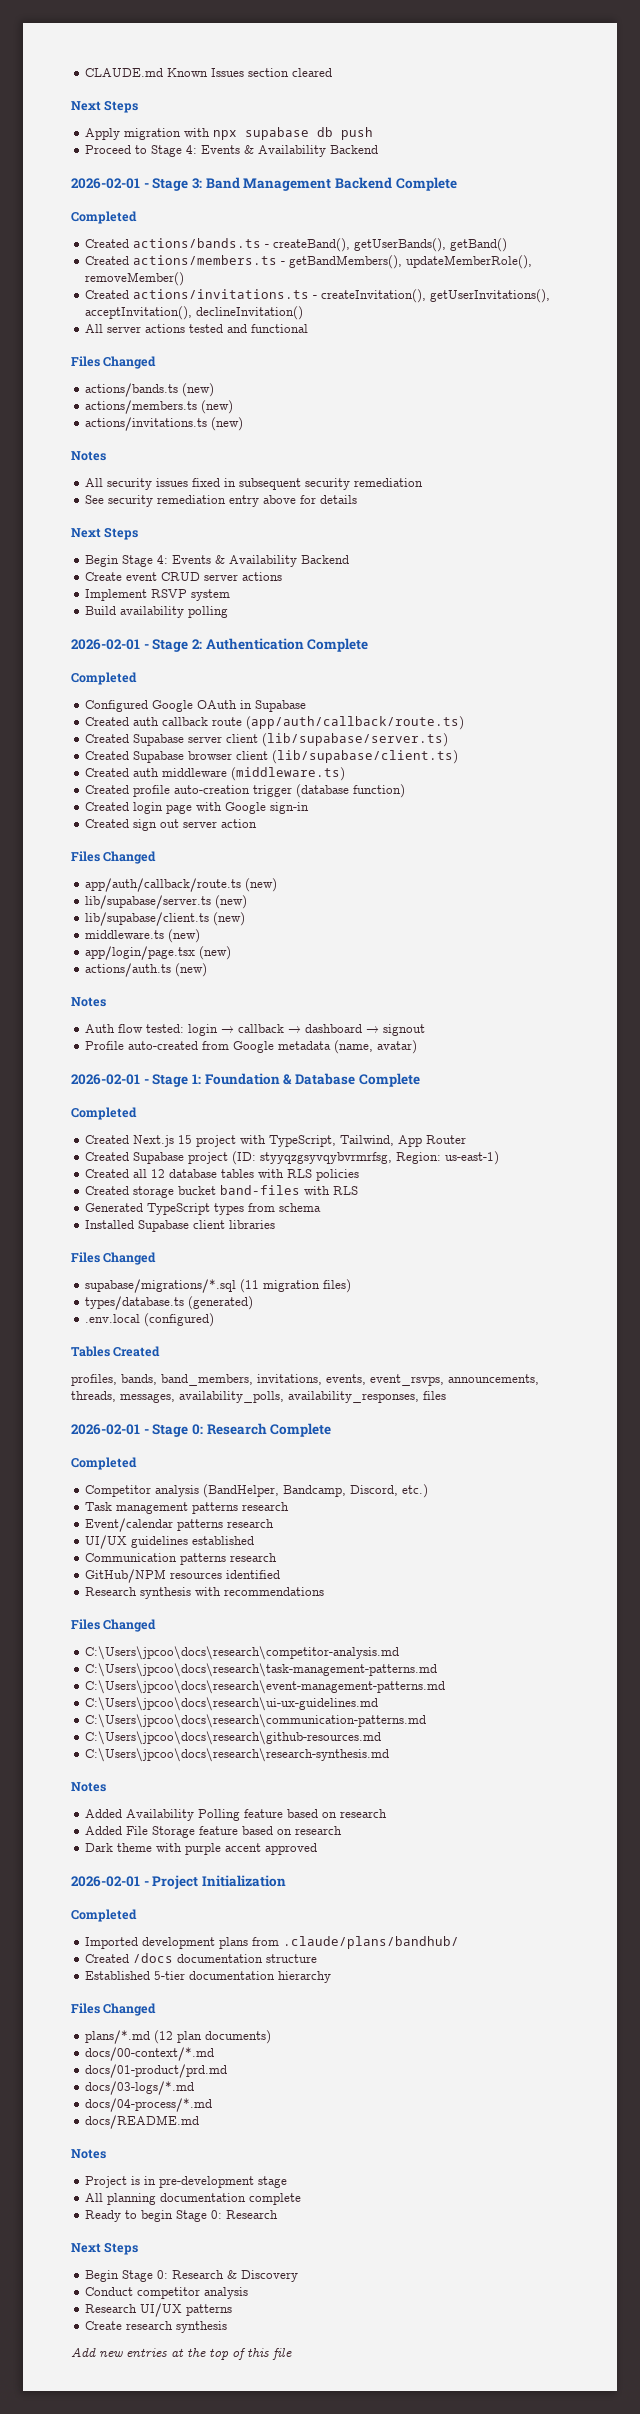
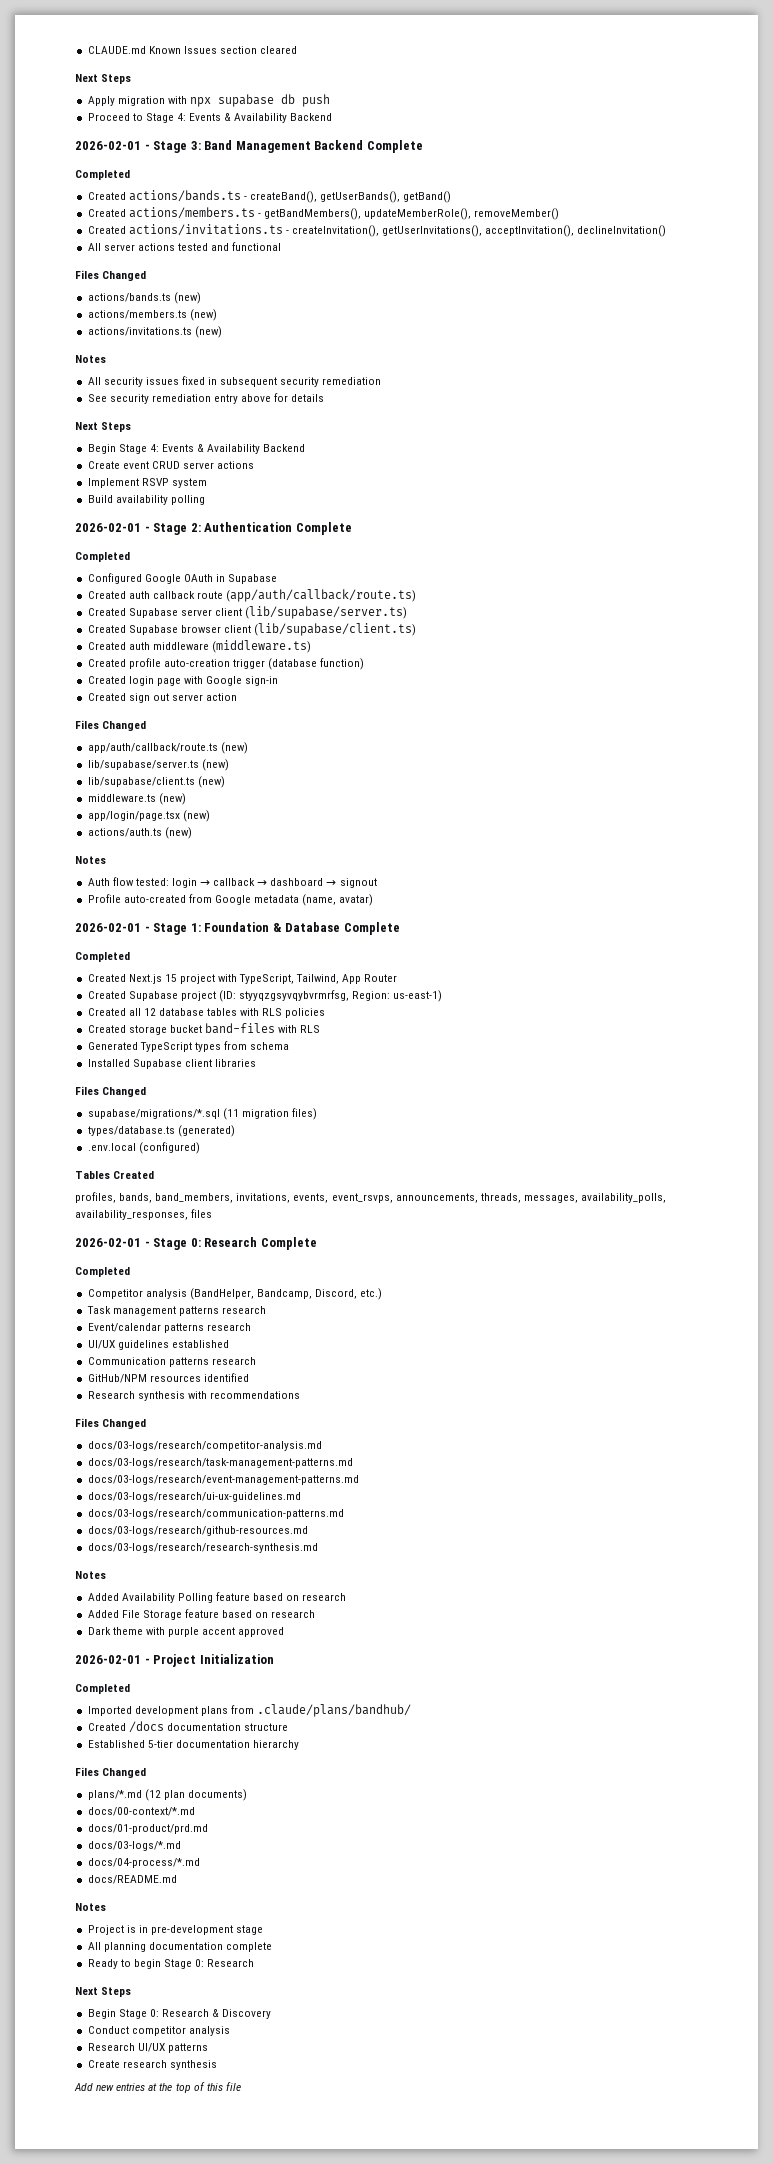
[85,1646,400,1660] [85,1663,438,1677] [85,1680,446,1694] [85,1697,379,1711] [85,1714,427,1728] [85,1731,382,1745] [85,1748,390,1762] C:\Users\jpcoo\docs\research\competitor-analysis.md // C:\Users\jpcoo\docs\research\task-management-patterns.md // C:\Users\jpcoo\docs\research\event-management-patterns.md // C:\Users\jpcoo\docs\research\ui-ux-guidelines.md // C:\Users\jpcoo\docs\research\communication-patterns.md // C:\Users\jpcoo\docs\research\github-resources.md // C:\Users\jpcoo\docs\research\research-synthesis.md -> [87,1441,322,1451] [87,1458,353,1468] [87,1475,359,1485] [87,1492,301,1502] [87,1509,344,1519] [87,1526,308,1536] [87,1543,318,1553] docs/03-logs/research/competitor-analysis.md // docs/03-logs/research/task-management-patterns.md // docs/03-logs/research/event-management-patterns.md // docs/03-logs/research/ui-ux-guidelines.md // docs/03-logs/research/communication-patterns.md // docs/03-logs/research/github-resources.md // docs/03-logs/research/research-synthesis.md

